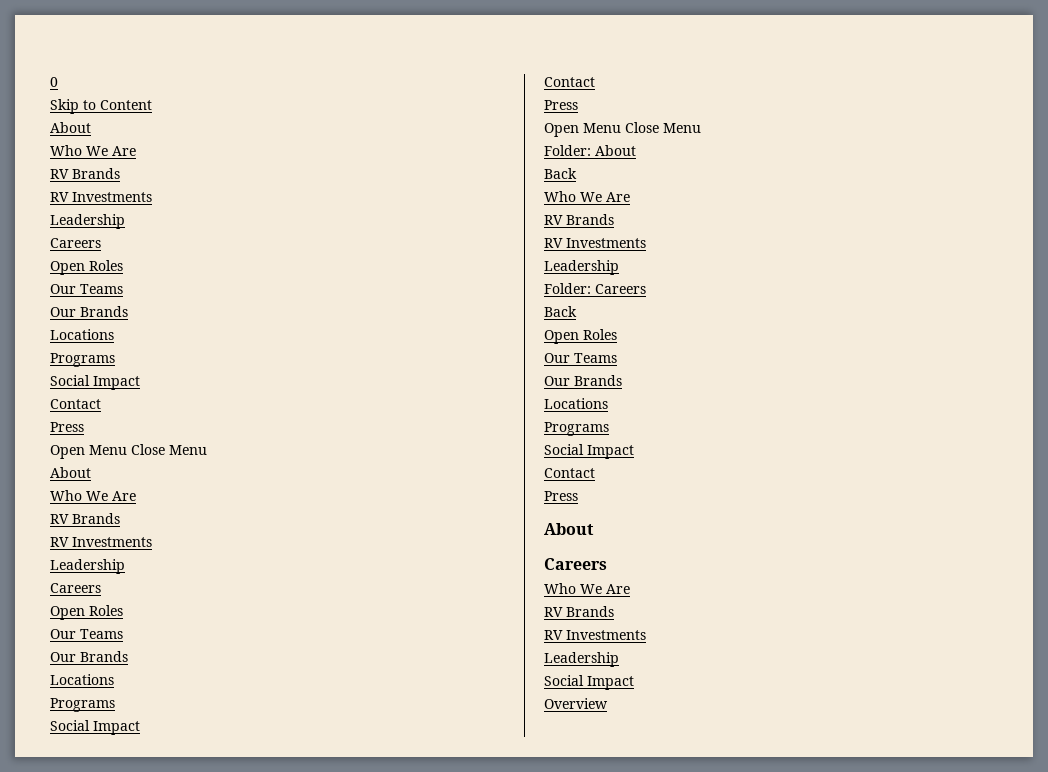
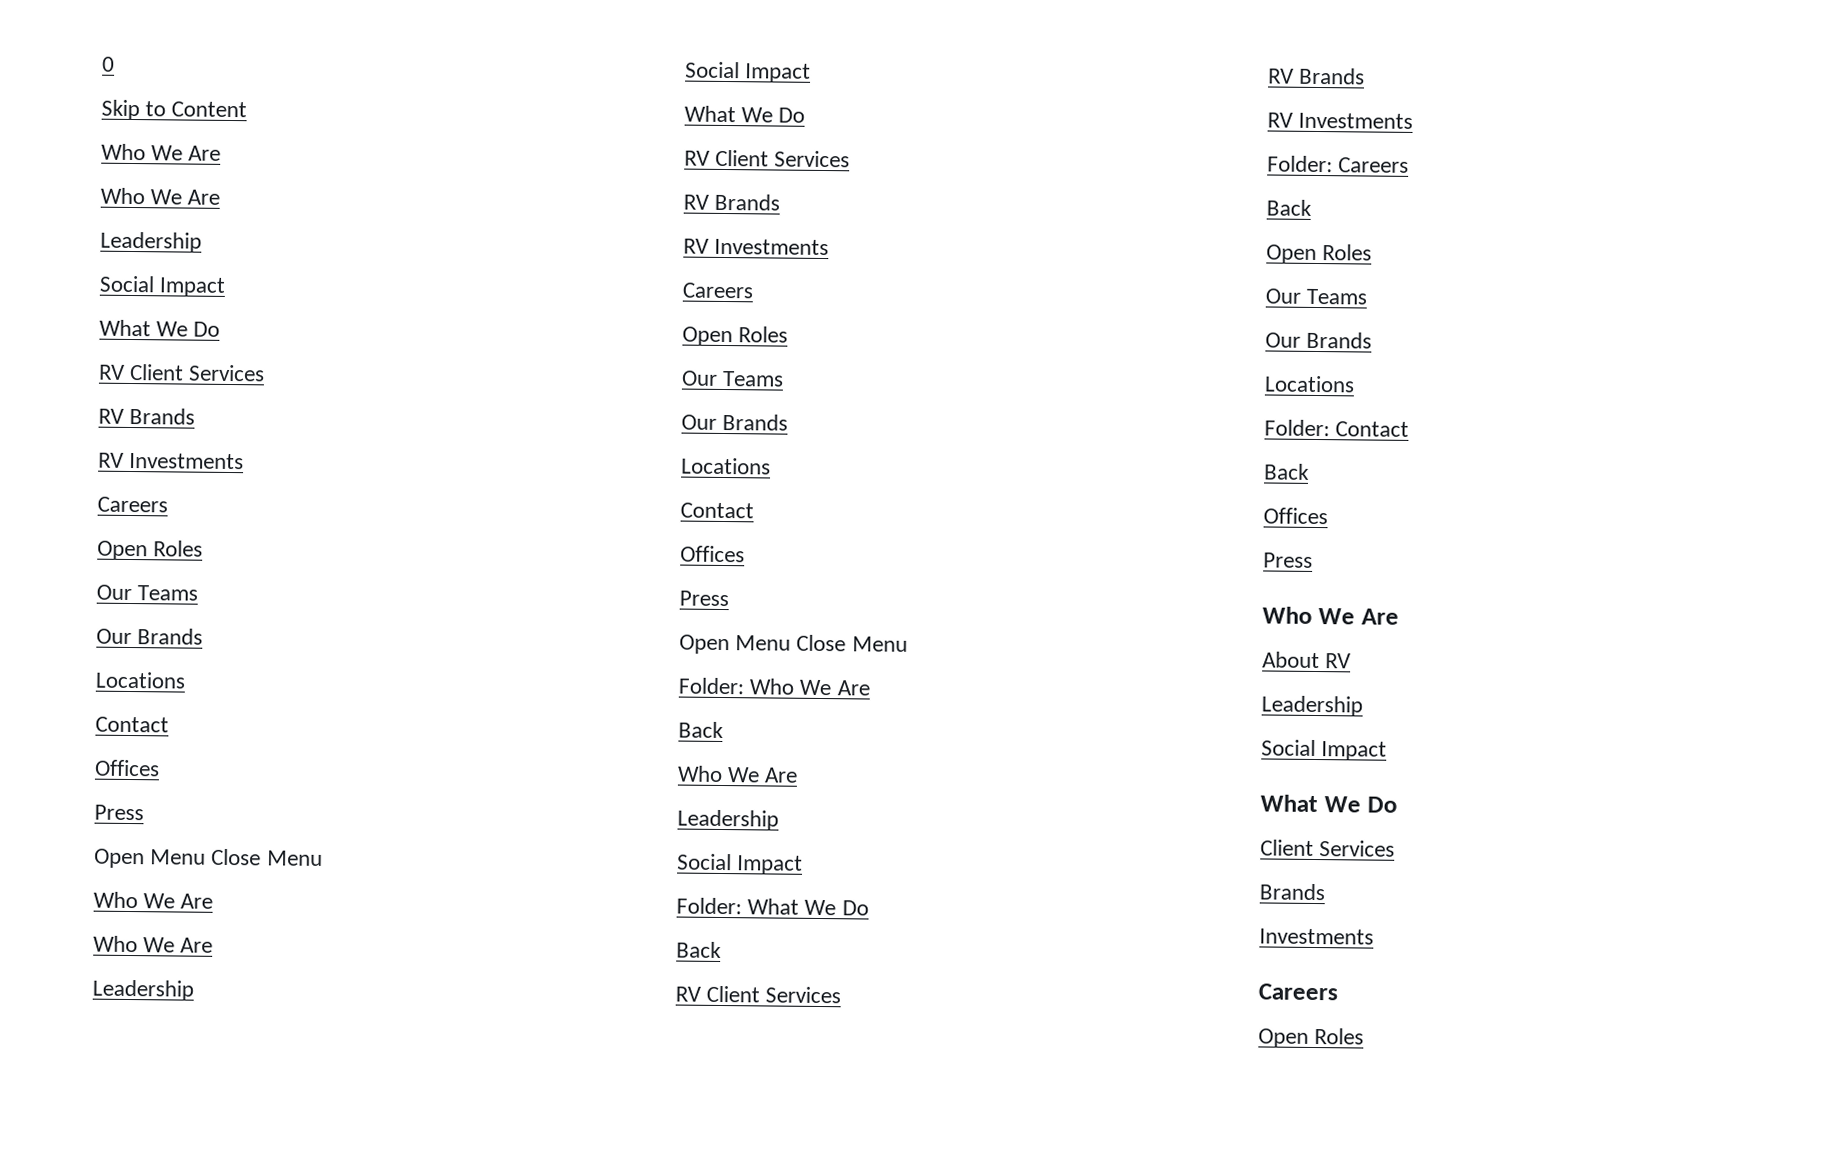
[50,122,91,133] [50,145,136,156] [50,168,120,179] [50,192,152,202] [50,214,125,229] [50,238,101,248] [50,260,123,275] [50,284,123,294] [50,306,128,317] [50,329,114,340] [50,353,115,367] [50,375,140,390] [50,399,101,409] [50,422,84,432] [50,444,207,459] [50,467,91,478] [50,490,136,501] [50,513,120,524] [50,537,152,547] [50,559,125,574] [50,583,101,593] [50,605,123,620] [50,629,123,639] [50,651,128,662] [50,674,114,685] [50,698,115,712] [50,720,140,735] [544,77,595,87] About // Who We Are // RV Brands // RV Investments // Leadership // Careers // Open Roles // Our Teams // Our Brands // Locations // Programs // Social Impact // Contact // Press // Open Menu Close Menu // About // Who We Are // RV Brands // RV Investments // Leadership // Careers // Open Roles // Our Teams // Our Brands // Locations // Programs // Social Impact // Contact -> [101,143,222,161] [100,187,221,205] [100,231,202,253] [99,275,227,297] [99,319,221,337] [98,363,266,382] [98,407,196,425] [98,452,245,470] [97,496,168,513] [97,540,204,561] [96,584,199,601] [96,628,204,645] [95,671,186,689] [95,716,169,733] [94,759,160,777] [94,804,144,821] [94,848,323,869] [93,891,214,909] [93,935,214,953] [92,979,194,1001] [685,61,812,83] [684,105,806,123] [684,149,851,168] [683,193,781,211] [683,238,830,256] [682,282,753,299] [682,326,789,347] [681,370,785,387] [681,413,789,431] [681,457,771,475] [680,502,754,519] [680,545,745,563] Who We Are // Who We Are // Leadership // Social Impact // What We Do // RV Client Services // RV Brands // RV Investments // Careers // Open Roles // Our Teams // Our Brands // Locations // Contact // Offices // Press // Open Menu Close Menu // Who We Are // Who We Are // Leadership // Social Impact // What We Do // RV Client Services // RV Brands // RV Investments // Careers // Open Roles // Our Teams // Our Brands // Locations // Contact // Offices
[595,145,636,156] About -> [749,678,870,696] Who We Are
[544,214,614,225] [544,238,646,248] [544,260,619,275] // RV Brands // RV Investments // Leadership -> [677,809,779,831] [677,853,804,875] [676,897,869,916] [676,941,722,959] [675,985,842,1004] [1268,67,1366,85] [1267,112,1414,129] // Leadership // Social Impact // Folder: What We Do // Back // RV Client Services // RV Brands // RV Investments
[544,422,609,436] [544,444,634,459] [544,468,595,478] [544,491,578,501] [544,523,594,535] [544,558,607,570] [544,583,630,594] [544,606,614,617] [544,630,646,640] [544,652,619,667] [544,675,634,690] [544,698,608,709] Programs // Social Impact // Contact // Press // About // Careers // Who We Are // RV Brands // RV Investments // Leadership // Social Impact // Overview -> [1264,419,1410,437] [1264,463,1310,480] [1263,507,1328,525] [1263,552,1313,568] [1262,606,1399,625] [1262,651,1352,669] [1261,695,1363,717] [1261,739,1388,761] [1260,794,1397,813] [1260,839,1396,857] [1259,883,1325,901] [1259,928,1374,945] [1258,983,1338,1001] [1258,1028,1365,1048] Folder: Contact // Back // Offices // Press // Who We Are // About RV // Leadership // Social Impact // What We Do // Client Services // Brands // Investments // Careers // Open Roles

